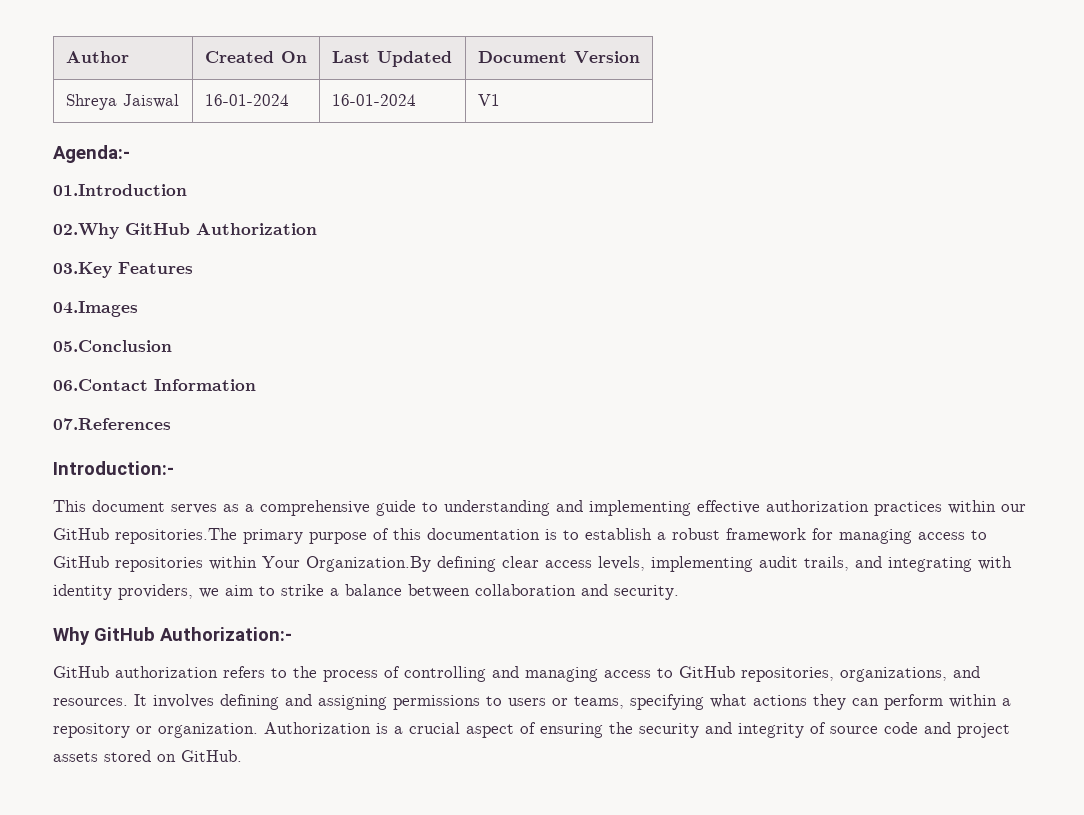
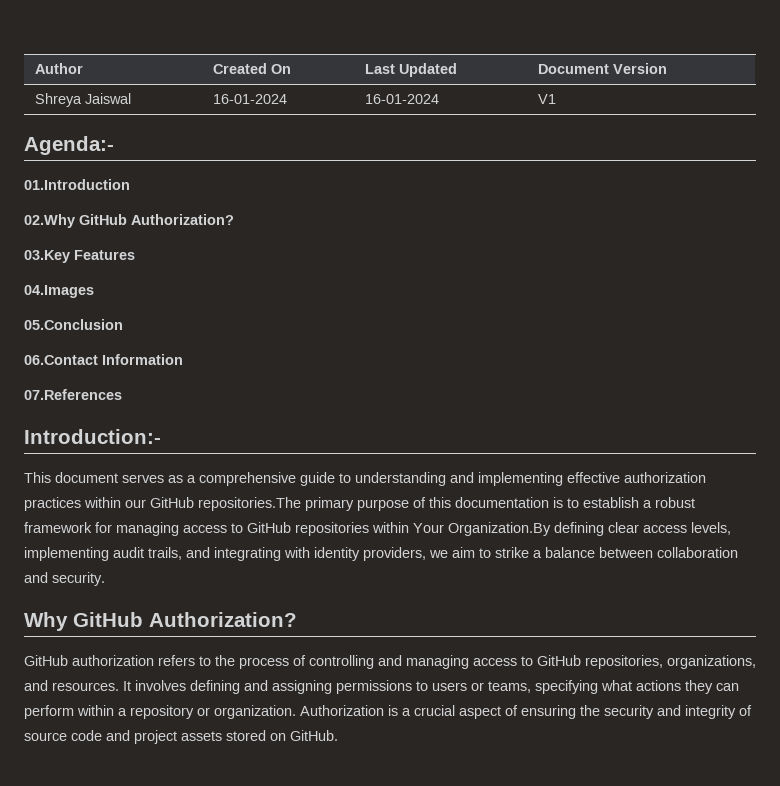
[196,223,317,235] Authorization -> [131,214,234,225] Authorization?
[160,627,292,641] Authorization:- -> [149,612,297,627] Authorization?

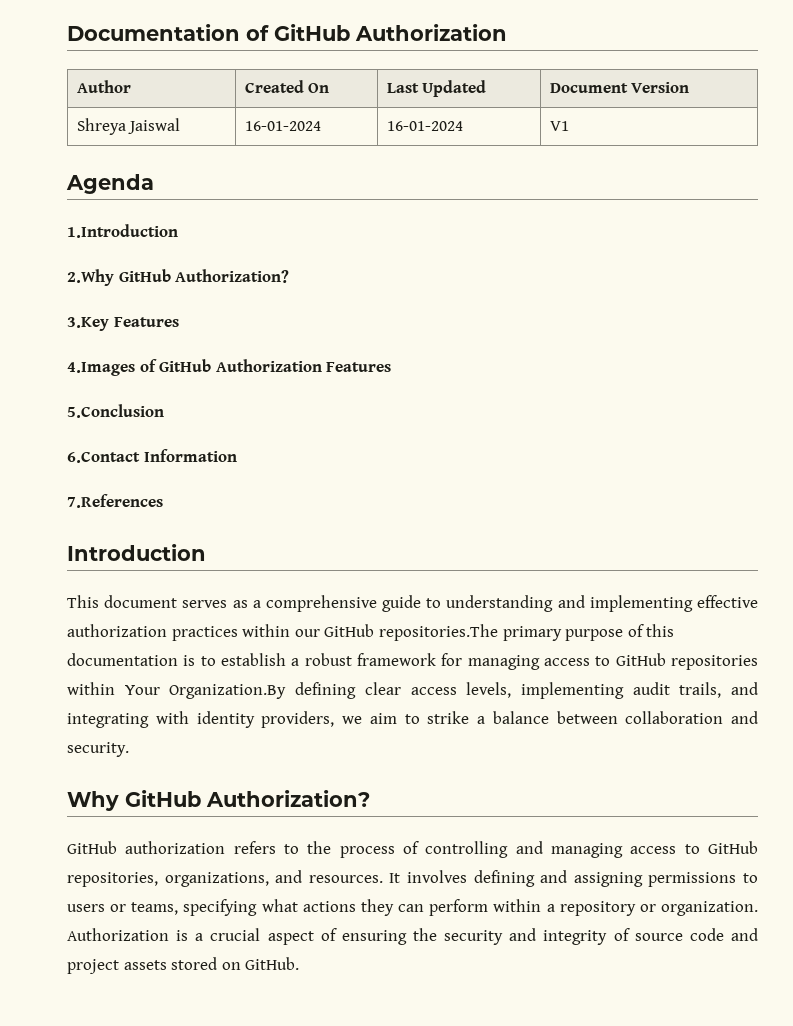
(34, 68) none -> [67,24,507,41] Documentation of GitHub Authorization //
[24,136,114,155] [24,179,130,190] [24,214,234,228] [24,250,135,263] [24,285,94,298] [24,319,123,330] [24,355,98,365] Agenda:- // 01.Introduction // 02.Why GitHub Authorization? // 03.Key Features // 04.Images // 05.Conclusion // 06.Contact -> [66,174,154,194] [67,224,178,238] [67,269,290,286] [67,317,179,331] [67,359,392,376] [67,404,164,418] [67,451,140,463] Agenda // 1.Introduction // 2.Why GitHub Authorization? // 3.Key Features // 4.Images of GitHub Authorization Features // 5.Conclusion // 6.Contact
[24,389,122,400] [24,429,161,444] 07.References // Introduction:- -> [67,494,163,508] [67,544,206,561] 7.References // Introduction

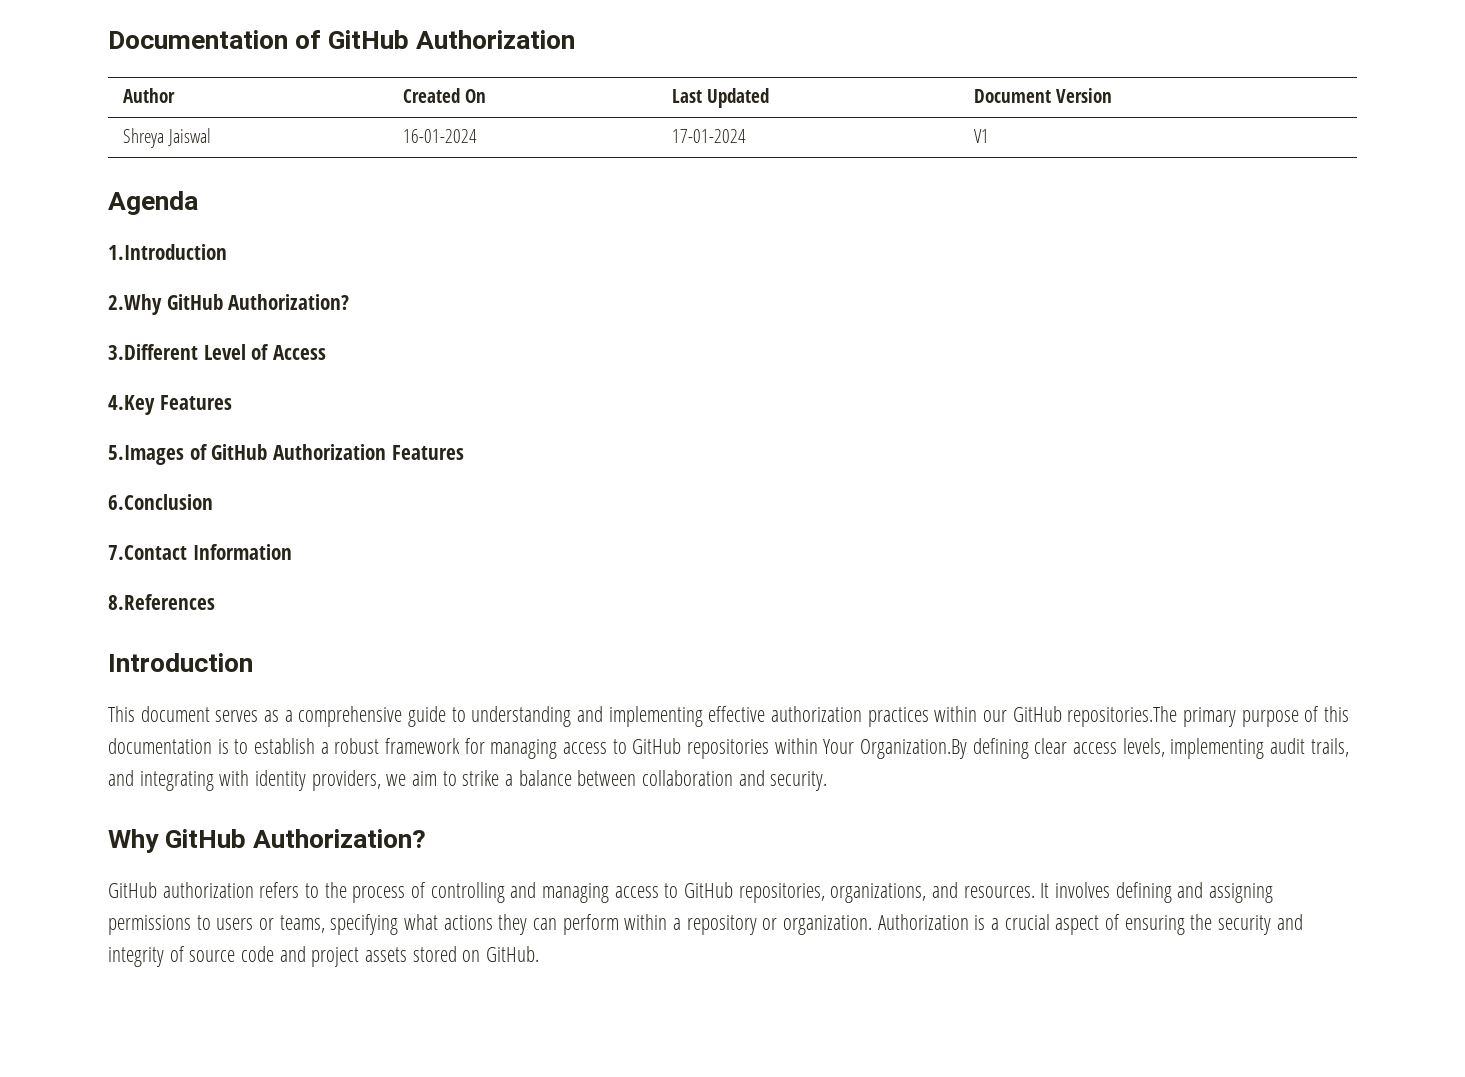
[386,121,463,131] 16-01-2024 -> [672,129,747,143] 17-01-2024
[67,317,179,331] [67,362,135,376] 3.Key Features // 4.Images -> [108,344,327,360] [108,395,232,415] [108,445,184,465] 3.Different Level of Access // 4.Key Features // 5.Images
[67,404,164,418] [67,451,140,463] 5.Conclusion // 6.Contact -> [108,494,213,510] [108,545,187,560] 6.Conclusion // 7.Contact
[67,494,163,508] 7.References -> [108,594,215,610] 8.References

